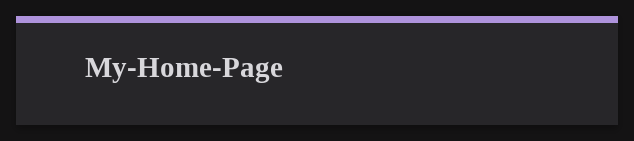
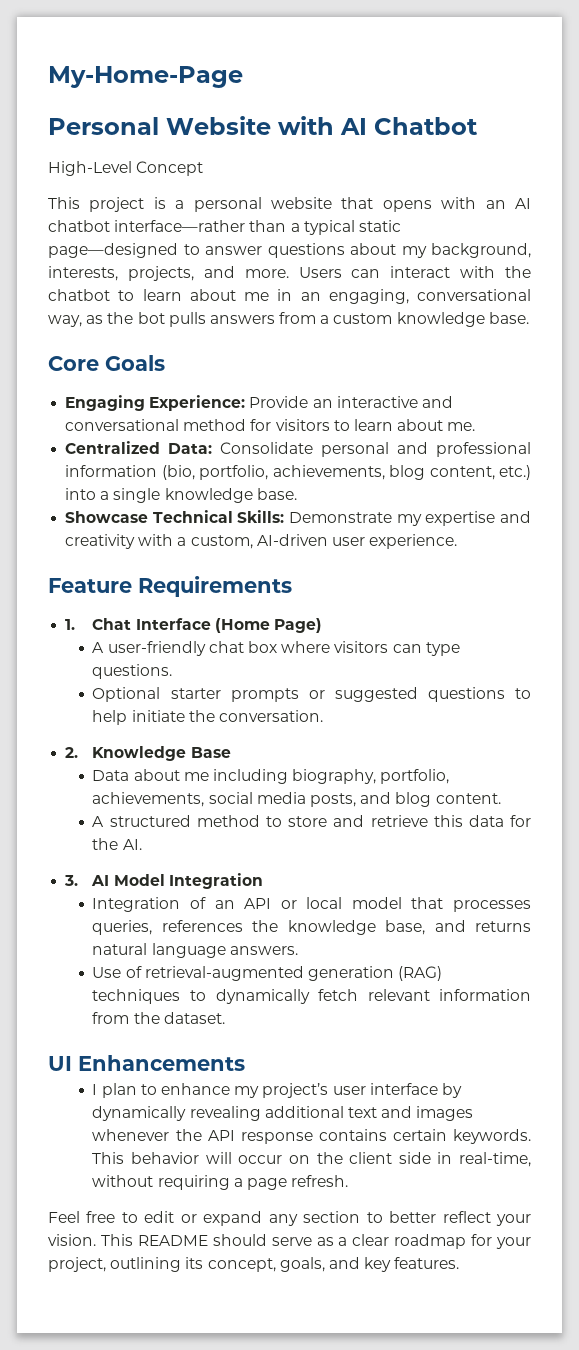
(283, 70) none -> [48,116,478,135] [48,161,204,176] [48,197,531,212] [48,220,401,235] [48,243,531,258] [48,266,531,281] [48,289,531,304] [48,312,529,327] [48,355,165,371] [65,395,453,411] [65,419,476,431] [65,441,531,457] [65,465,531,480] [65,488,297,503] [65,510,531,526] [65,534,458,549] [48,576,292,597] [65,618,323,633] [92,641,460,656] [92,664,173,679] [92,687,531,702] [92,710,324,725] [65,746,231,761] [92,769,450,784] [92,792,501,807] [92,815,531,827] [92,838,142,850] [64,873,263,889] [92,897,531,912] [92,920,531,935] [92,943,298,958] [92,966,443,981] [92,989,531,1004] [92,1012,225,1024] [48,1055,245,1071] [92,1083,462,1098] [92,1106,474,1121] [92,1129,531,1144] [92,1152,531,1167] [92,1175,349,1190] [48,1211,531,1226] [48,1234,531,1249] [48,1257,460,1272] // Personal Website with AI Chatbot // High-Level Concept // This project is a personal website that opens with an AI chatbot interface—rather than a typical static page—designed to answer questions about my background, interests, projects, and more. Users can interact with the chatbot to learn about me in an engaging, conversational way, as the bot pulls answers from a custom knowledge base. // Core Goals // Engaging Experience: Provide an interactive and conversational method for visitors to learn about me. // Centralized Data: Consolidate personal and professional information (bio, portfolio, achievements, blog content, etc.) into a single knowledge base. // Showcase Technical Skills: Demonstrate my expertise and creativity with a custom, AI-driven user experience. // Feature Requirements // 1. Chat Interface (Home Page) // A user-friendly chat box where visitors can type questions. // Optional starter prompts or suggested questions to help initiate the conversation. // 2. Knowledge Base // Data about me including biography, portfolio, achievements, social media posts, and blog content. // A structured method to store and retrieve this data for the AI. // 3. AI Model Integration // Integration of an API or local model that processes queries, references the knowledge base, and returns natural language answers. // Use of retrieval-augmented generation (RAG) techniques to dynamically fetch relevant information from the dataset. // UI Enhancements // I plan to enhance my project’s user interface by dynamically revealing additional text and images whenever the API response contains certain keywords. This behavior will occur on the client side in real-time, without requiring a page refresh. // Feel free to edit or expand any section to better reflect your vision. This README should serve as a clear roadmap for your project, outlining its concept, goals, and key features.

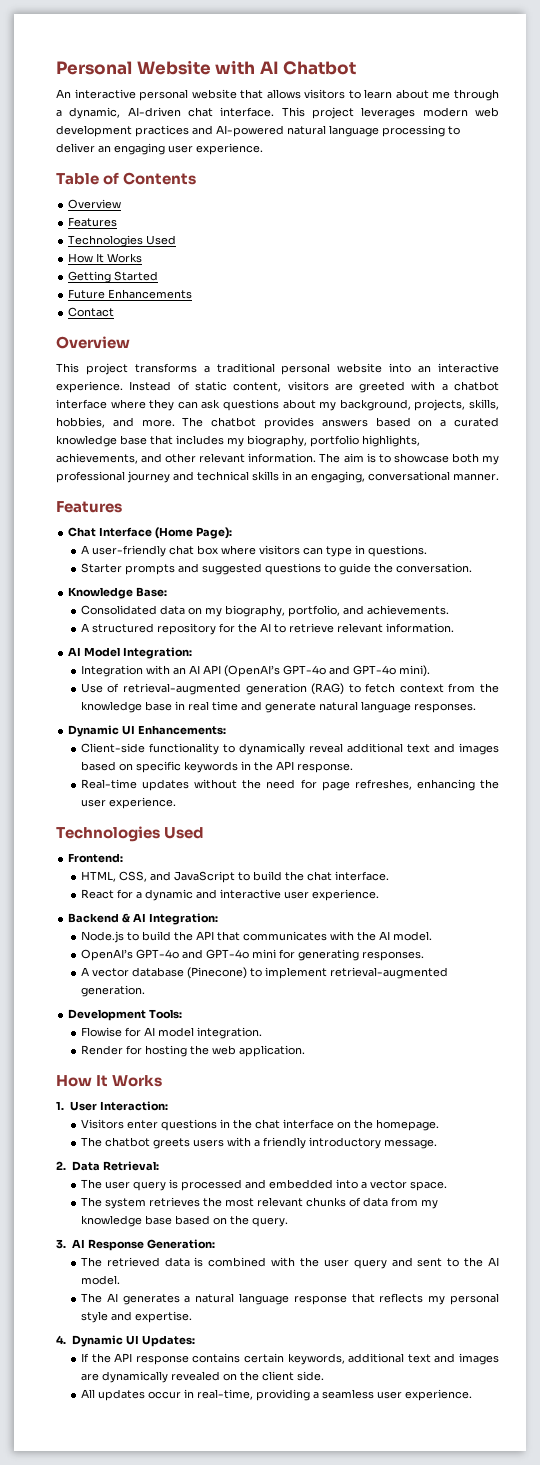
[48,66,243,88] My-Home-Page // -> (56, 68) none
[48,161,204,176] [48,197,531,212] [48,220,401,235] [48,243,531,258] [48,266,531,281] [48,289,531,304] [48,312,529,327] [48,355,165,371] [65,395,453,411] [65,419,476,431] [65,441,531,457] [65,465,531,480] [65,488,297,503] [65,510,531,526] [65,534,458,549] [48,576,292,597] [65,619,76,630] High-Level Concept // This project is a personal website that opens with an AI chatbot interface—rather than a typical static page—designed to answer questions about my background, interests, projects, and more. Users can interact with the chatbot to learn about me in an engaging, conversational way, as the bot pulls answers from a custom knowledge base. // Core Goals // Engaging Experience: Provide an interactive and conversational method for visitors to learn about me. // Centralized Data: Consolidate personal and professional information (bio, portfolio, achievements, blog content, etc.) into a single knowledge base. // Showcase Technical Skills: Demonstrate my expertise and creativity with a custom, AI-driven user experience. // Feature Requirements // 1. -> [56,89,500,101] [56,107,499,119] [56,125,460,137] [56,143,263,155] [56,172,197,185] [68,199,122,209] [68,217,118,227] [68,235,177,247] [68,253,143,263] [68,271,159,283] [68,289,193,299] [68,307,115,317] [56,336,130,349] [56,363,500,375] [56,381,500,393] [56,399,500,411] [56,417,500,429] [56,435,420,447] [56,453,499,465] [56,471,499,483] [56,501,122,513] An interactive personal website that allows visitors to learn about me through a dynamic, AI-driven chat interface. This project leverages modern web development practices and AI-powered natural language processing to deliver an engaging user experience. // Table of Contents // Overview // Features // Technologies Used // How It Works // Getting Started // Future Enhancements // Contact // Overview // This project transforms a traditional personal website into an interactive experience. Instead of static content, visitors are greeted with a chatbot interface where they can ask questions about my background, projects, skills, hobbies, and more. The chatbot provides answers based on a curated knowledge base that includes my biography, portfolio highlights, achievements, and other relevant information. The aim is to showcase both my professional journey and technical skills in an engaging, conversational manner. // Features //
[274,618,323,633] Page) -> [196,527,233,539] Page):
(460, 649) none -> [354,545,365,554] in
[92,687,325,702] Optional starter prompts or -> [80,563,199,575] Starter prompts and
[92,710,185,725] help initiate -> [338,563,371,575] guide
[65,746,231,761] [92,769,450,784] [92,792,501,807] [92,815,531,827] [92,838,142,850] [64,875,79,886] 2. Knowledge Base // Data about me including biography, portfolio, achievements, social media posts, and blog content. // A structured method to store and retrieve this data for the AI. // 3. -> [68,587,168,599] [80,605,449,617] [80,623,454,635] Knowledge Base: // Consolidated data on my biography, portfolio, and achievements. // A structured repository for the AI to retrieve relevant information. //
[168,873,263,889] [92,897,531,912] [92,920,531,935] [92,943,298,958] Integration // Integration of an API or local model that processes queries, references the knowledge base, and returns natural language answers. -> [123,647,193,659] [80,665,430,677] Integration: // Integration with an AI API (OpenAI’s GPT-4o and GPT-4o mini).
[92,989,531,1004] [92,1012,225,1024] [48,1055,245,1071] [92,1083,462,1098] [92,1106,474,1121] [92,1129,170,1141] techniques to dynamically fetch relevant information from the dataset. // UI Enhancements // I plan to enhance my project’s user interface by dynamically revealing additional text and images whenever -> [348,683,500,693] [80,701,476,713] [68,725,227,737] [80,743,500,755] [80,761,353,773] [80,779,499,791] [80,797,176,809] [56,826,205,842] [68,853,124,863] [80,871,389,883] [80,889,379,901] [68,913,219,925] [80,931,432,943] [80,949,424,961] [80,967,448,979] [80,985,145,997] [68,1009,183,1021] [80,1027,262,1039] [80,1045,305,1057] [56,1075,163,1087] [56,1101,168,1111] [80,1119,439,1131] [80,1137,437,1149] [56,1161,159,1171] [80,1179,447,1191] [80,1197,438,1209] [80,1215,288,1227] [56,1239,215,1251] [80,1257,499,1269] [80,1275,120,1285] [80,1293,499,1305] [80,1311,192,1323] [56,1335,195,1347] [80,1353,89,1362] to fetch context from the knowledge base in real time and generate natural language responses. // Dynamic UI Enhancements: // Client-side functionality to dynamically reveal additional text and images based on specific keywords in the API response. // Real-time updates without the need for page refreshes, enhancing the user experience. // Technologies Used // Frontend: // HTML, CSS, and JavaScript to build the chat interface. // React for a dynamic and interactive user experience. // Backend & AI Integration: // Node.js to build the API that communicates with the AI model. // OpenAI’s GPT-4o and GPT-4o mini for generating responses. // A vector database (Pinecone) to implement retrieval-augmented generation. // Development Tools: // Flowise for AI model integration. // Render for hosting the web application. // How It Works // 1. User Interaction: // Visitors enter questions in the chat interface on the homepage. // The chatbot greets users with a friendly introductory message. // 2. Data Retrieval: // The user query is processed and embedded into a vector space. // The system retrieves the most relevant chunks of data from my knowledge base based on the query. // 3. AI Response Generation: // The retrieved data is combined with the user query and sent to the AI model. // The AI generates a natural language response that reflects my personal style and expertise. // 4. Dynamic UI Updates: // If
[452,1129,531,1144] [92,1152,531,1167] [92,1175,349,1190] [48,1211,531,1226] [48,1234,531,1249] [48,1257,460,1272] keywords. This behavior will occur on the client side in real-time, without requiring a page refresh. // Feel free to edit or expand any section to better reflect your vision. This README should serve as a clear roadmap for your project, outlining its concept, goals, and key features. -> [287,1353,499,1365] [80,1371,324,1383] [80,1389,472,1401] keywords, additional text and images are dynamically revealed on the client side. // All updates occur in real-time, providing a seamless user experience.

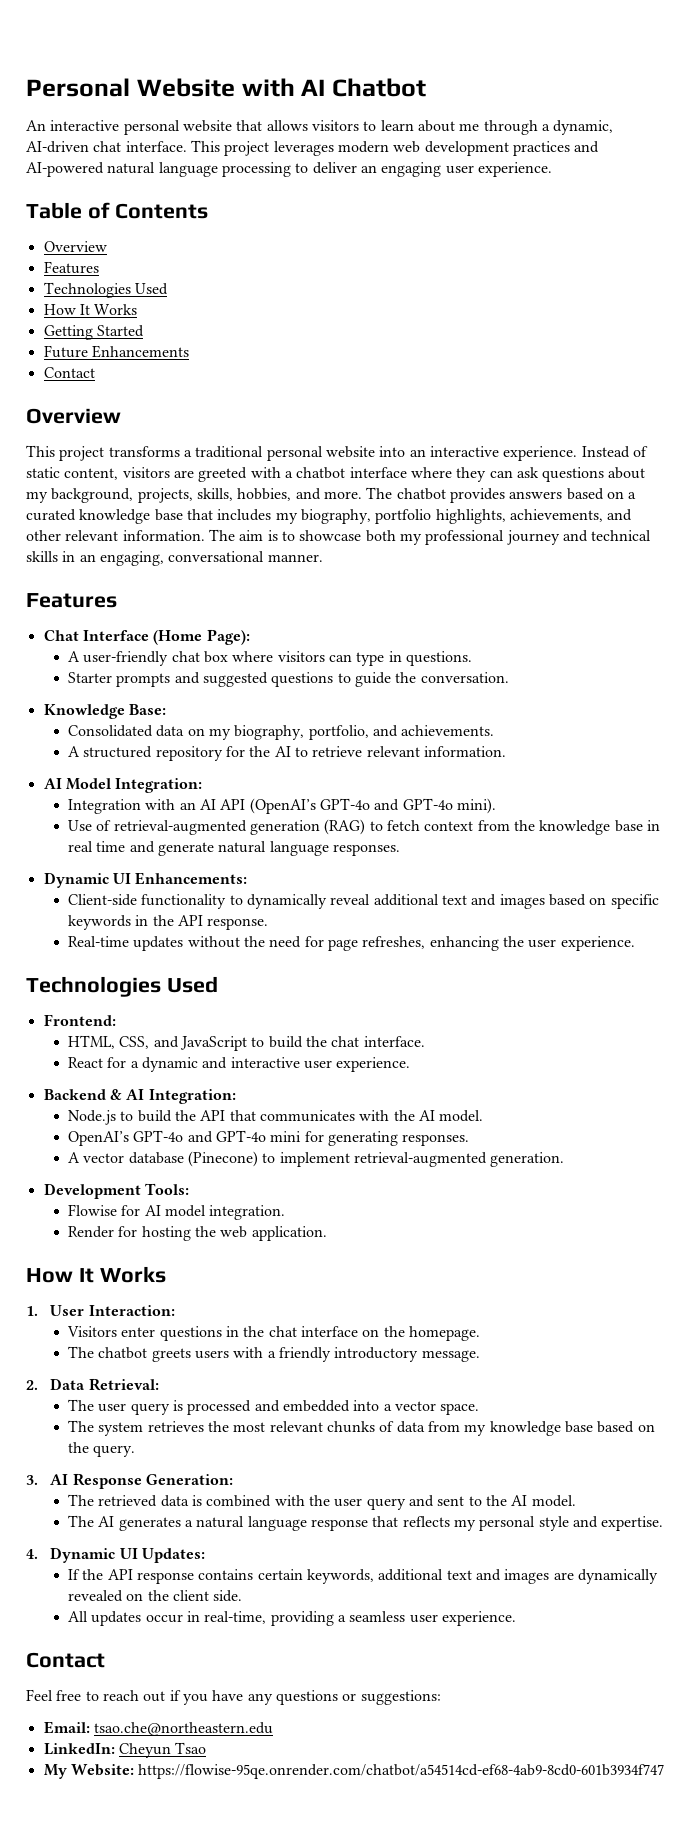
(472, 1395) none -> [26,1652,105,1668] [26,1689,441,1705] [43,1721,273,1736] [43,1742,207,1758] [43,1764,665,1779] // Contact // Feel free to reach out if you have any questions or suggestions: // Email: tsao.che@northeastern.edu // LinkedIn: Cheyun Tsao // My Website: https://flowise-95qe.onrender.com/chatbot/a54514cd-ef68-4ab9-8cd0-601b3934f747

